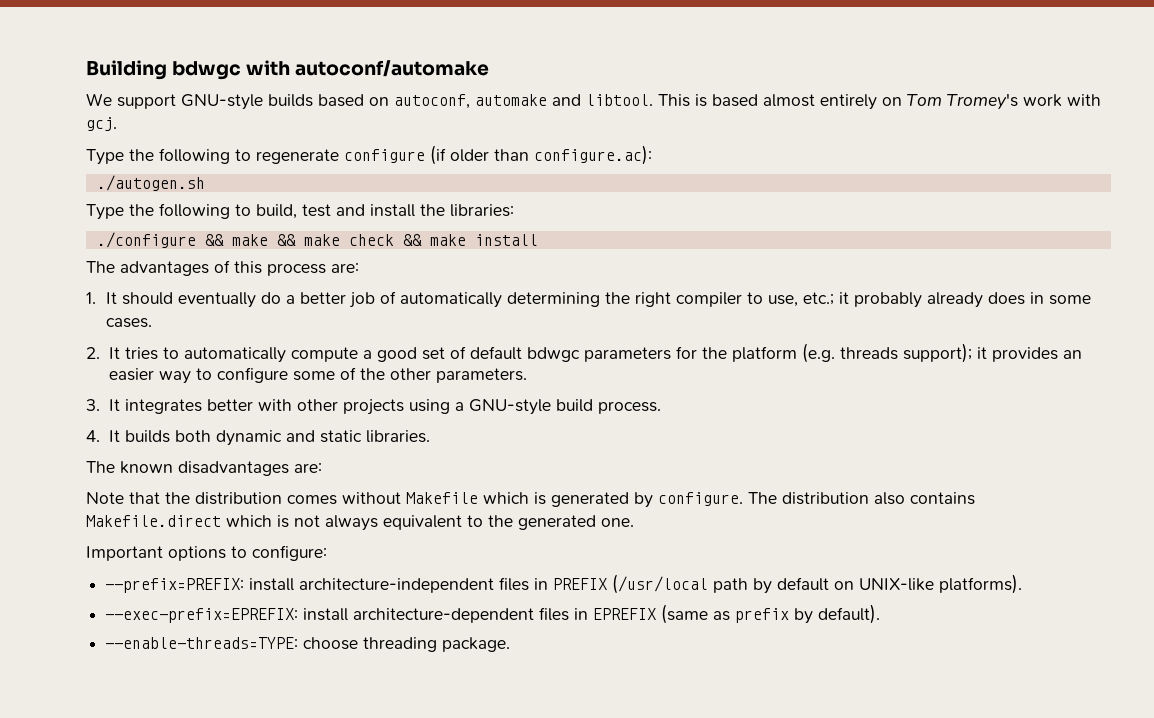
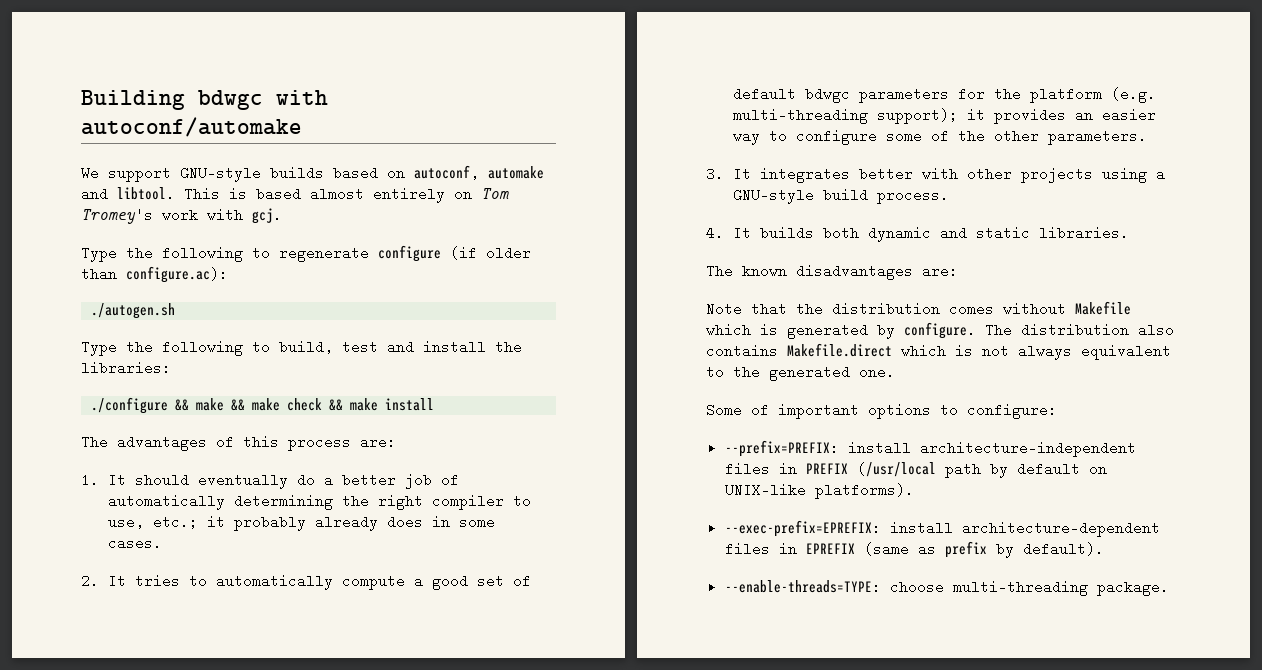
[839,347,898,360] threads -> [733,108,869,124] multi-threading
[86,546,163,561] Important -> [706,403,859,419] Some of important
[363,637,438,652] threading -> [952,580,1088,596] multi-threading

